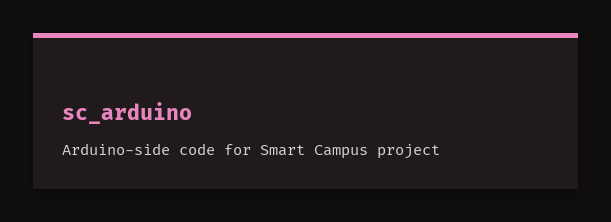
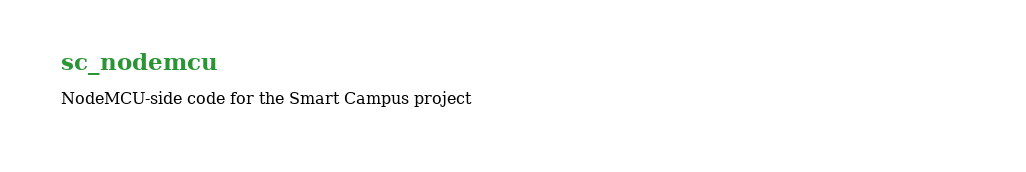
[62,102,192,124] [62,143,170,155] sc_arduino // Arduino-side -> [61,53,218,75] [61,91,182,104] sc_nodemcu // NodeMCU-side
(251, 149) none -> [259,92,284,104] the

